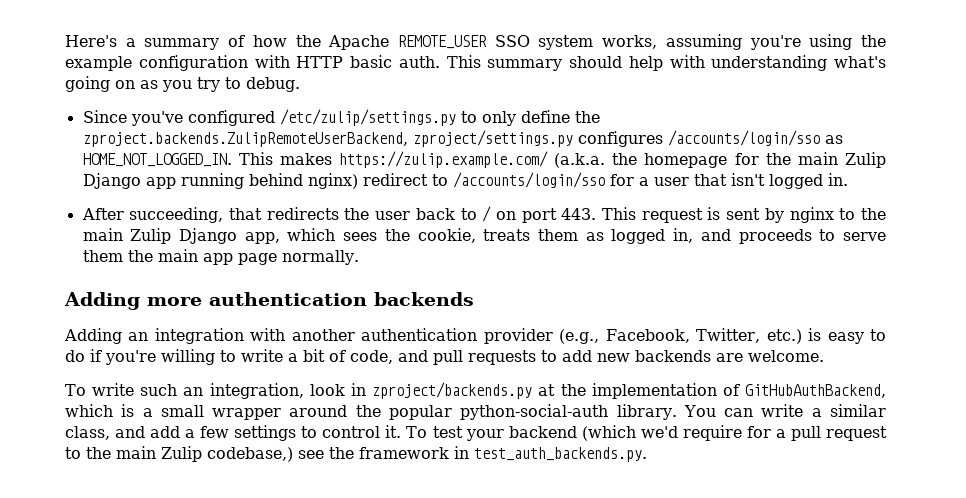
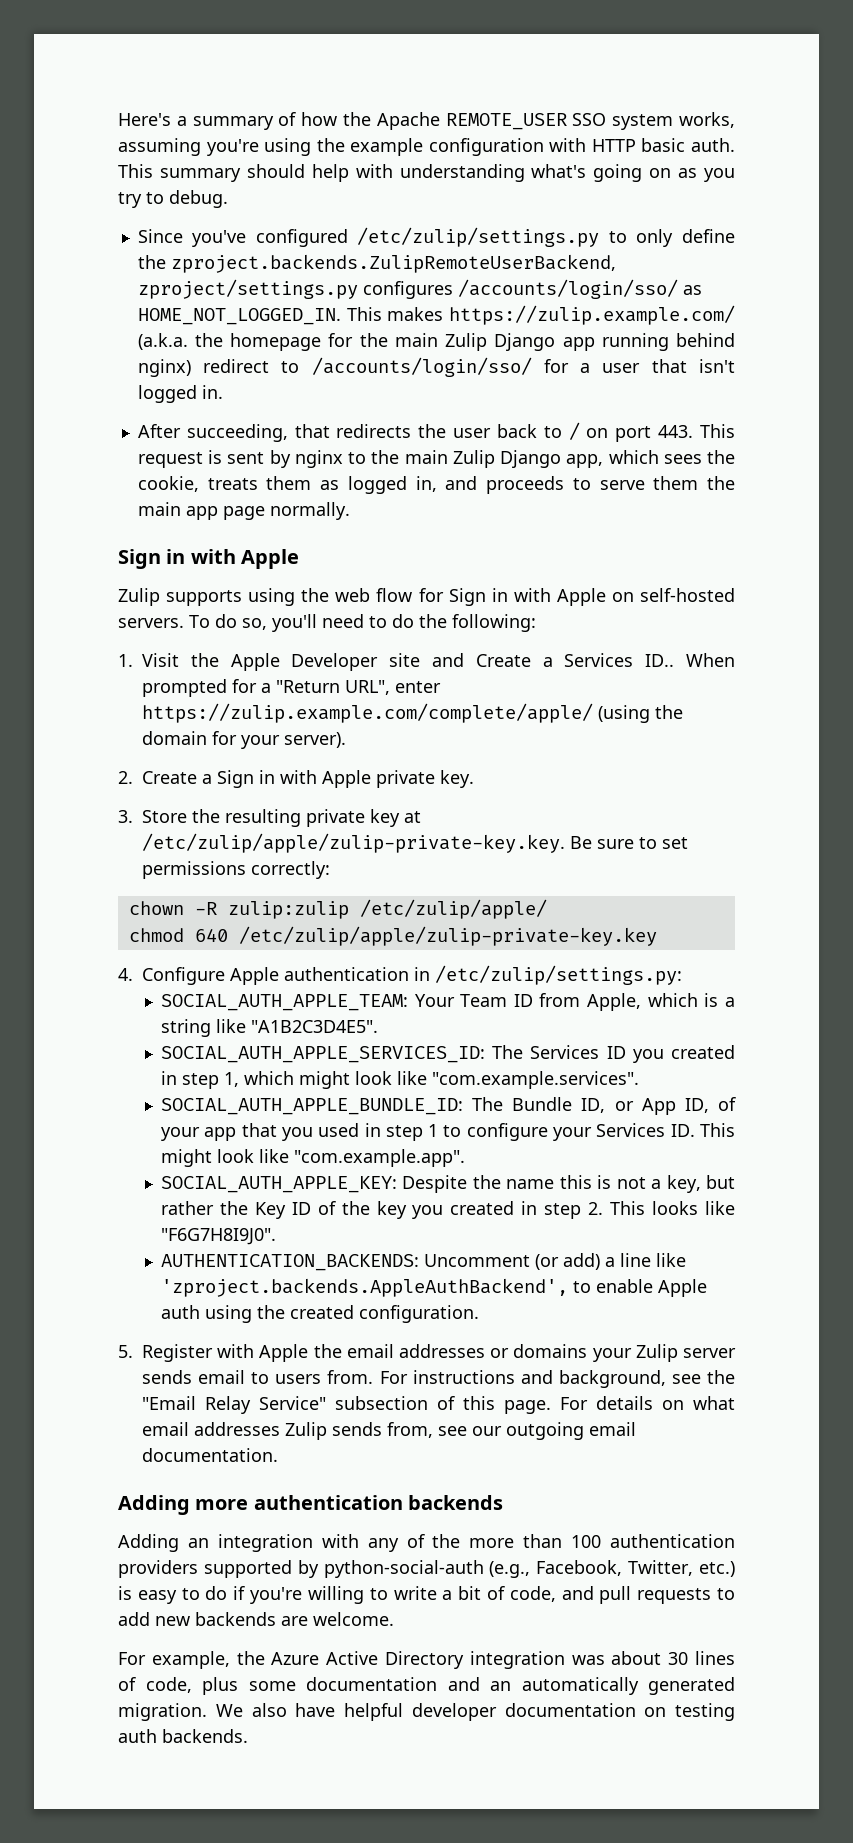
[667,130,820,146] /accounts/login/sso -> [457,279,678,299] /accounts/login/sso/
[452,172,605,188] /accounts/login/sso -> [311,357,532,377] /accounts/login/sso/
(359, 257) none -> [118,549,300,569] [118,588,735,606] [118,614,536,632] [118,653,735,671] [142,679,441,697] [142,703,683,723] [142,731,346,749] [118,770,474,788] [118,809,421,827] [142,833,688,853] [142,861,330,879] [128,899,547,919] [128,926,657,946] [118,965,682,985] [160,993,736,1011] [160,1019,378,1037] [160,1045,736,1063] [160,1071,639,1089] [160,1097,736,1115] [160,1123,736,1141] [160,1149,465,1167] [160,1175,735,1193] [160,1201,736,1219] [160,1228,276,1245] [160,1253,686,1271] [160,1278,707,1297] [160,1305,479,1323] [118,1344,736,1362] [142,1370,736,1388] [142,1396,735,1414] [142,1422,636,1440] [142,1448,278,1462] // Sign in with Apple // Zulip supports using the web flow for Sign in with Apple on self-hosted servers. To do so, you'll need to do the following: // 1. Visit the Apple Developer site and Create a Services ID.. When prompted for a "Return URL", enter https://zulip.example.com/complete/apple/ (using the domain for your server). // 2. Create a Sign in with Apple private key. // 3. Store the resulting private key at /etc/zulip/apple/zulip-private-key.key. Be sure to set permissions correctly: // chown -R zulip:zulip /etc/zulip/apple/ // chmod 640 /etc/zulip/apple/zulip-private-key.key // 4. Configure Apple authentication in /etc/zulip/settings.py: // SOCIAL_AUTH_APPLE_TEAM: Your Team ID from Apple, which is a string like "A1B2C3D4E5". // SOCIAL_AUTH_APPLE_SERVICES_ID: The Services ID you created in step 1, which might look like "com.example.services". // SOCIAL_AUTH_APPLE_BUNDLE_ID: The Bundle ID, or App ID, of your app that you used in step 1 to configure your Services ID. This might look like "com.example.app". // SOCIAL_AUTH_APPLE_KEY: Despite the name this is not a key, but rather the Key ID of the key you created in step 2. This looks like "F6G7H8I9J0". // AUTHENTICATION_BACKENDS: Uncomment (or add) a line like 'zproject.backends.AppleAuthBackend', to enable Apple auth using the created configuration. // 5. Register with Apple the email addresses or domains your Zulip server sends email to users from. For instructions and background, see the "Email Relay Service" subsection of this page. For details on what email addresses Zulip sends from, see our outgoing email documentation.
[291,328,553,344] another authentication provider -> [367,1534,735,1552] [118,1560,484,1578] any of the more than 100 authentication providers supported by python-social-auth
[65,382,886,399] [65,404,887,420] [65,425,888,441] [65,446,647,462] To write such an integration, look in zproject/backends.py at the implementation of GitHubAuthBackend, which is a small wrapper around the popular python-social-auth library. You can write a similar class, and add a few settings to control it. To test your backend (which we'd require for a pull request to the main Zulip codebase,) see the framework in test_auth_backends.py. -> [118,1651,735,1669] [118,1677,735,1695] [118,1703,735,1721] [118,1729,248,1743] For example, the Azure Active Directory integration was about 30 lines of code, plus some documentation and an automatically generated migration. We also have helpful developer documentation on testing auth backends.

